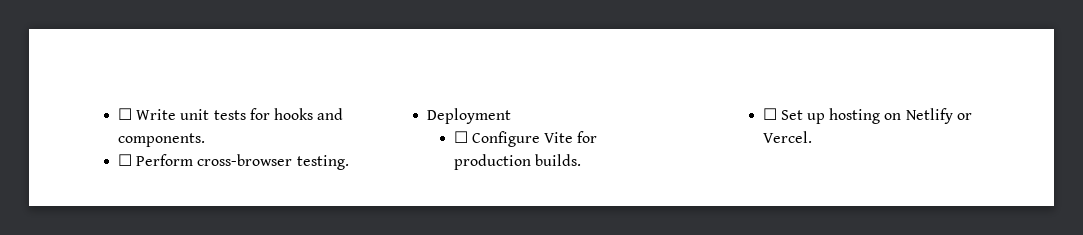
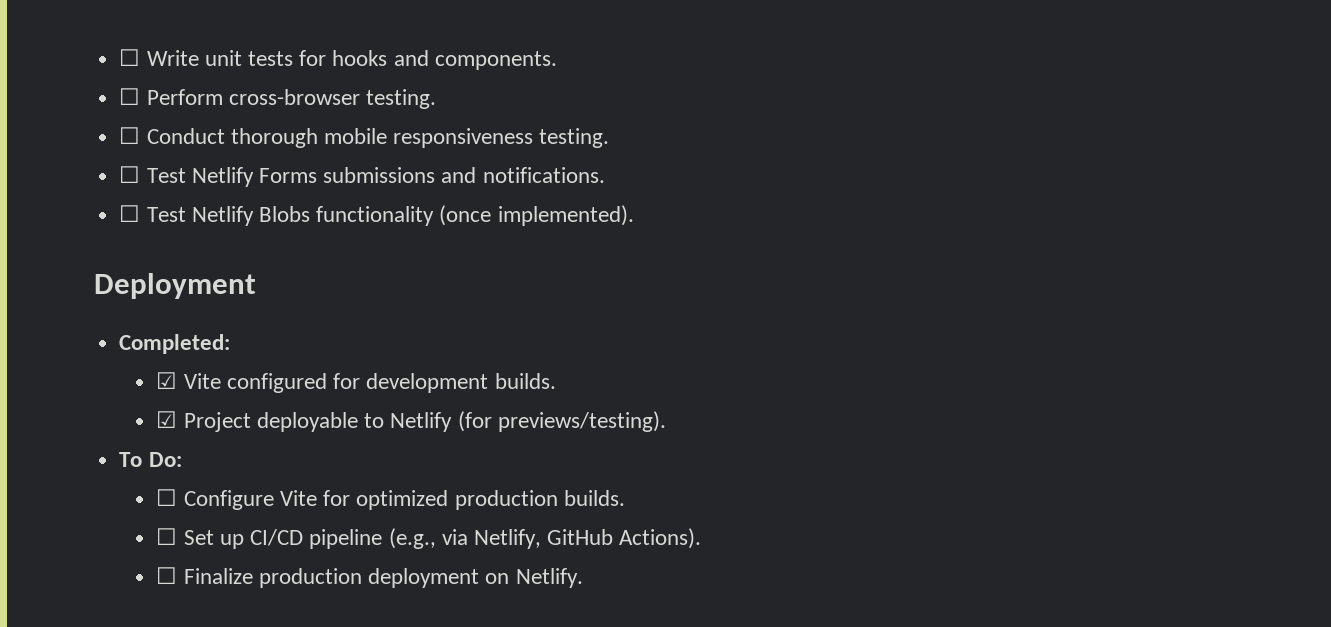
[427,108,512,124] Deployment -> [119,127,610,148] [119,166,605,187] [119,205,634,226] [94,273,256,299] [119,334,231,354] [156,372,556,393] [156,411,666,432] [119,452,182,467] ☐ Conduct thorough mobile responsiveness testing. // ☐ Test Netlify Forms submissions and notifications. // ☐ Test Netlify Blobs functionality (once implemented). // Deployment // Completed: // ☑ Vite configured for development builds. // ☑ Project deployable to Netlify (for previews/testing). // To Do:
(598, 137) none -> [356,490,449,510] optimized
[829,108,972,124] [762,131,812,143] hosting on Netlify or Vercel. -> [250,528,702,549] [156,567,583,588] CI/CD pipeline (e.g., via Netlify, GitHub Actions). // ☐ Finalize production deployment on Netlify.

